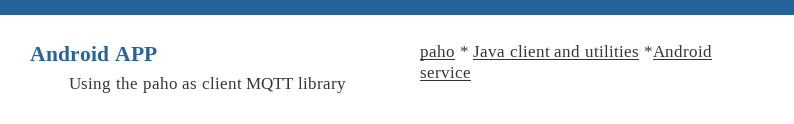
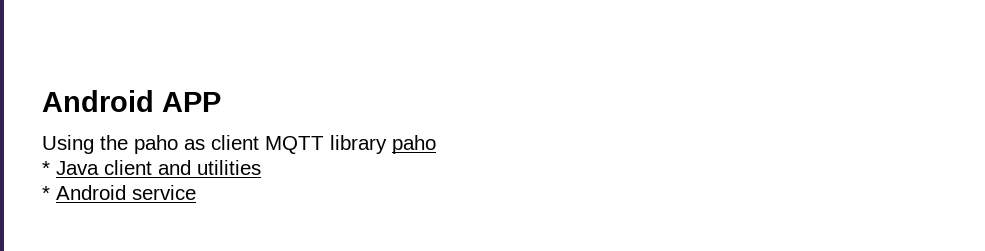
(455, 53) none -> (436, 144) //
[643,45,712,57] *Android -> [42,185,126,200] // * Android

